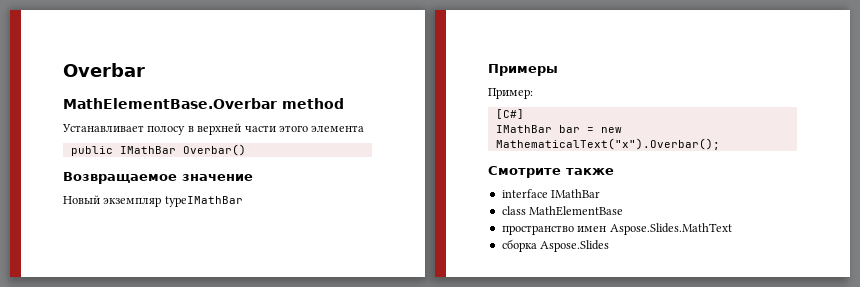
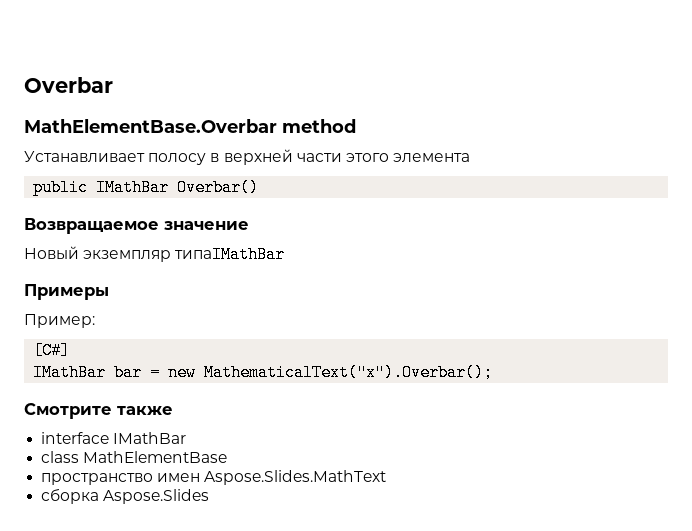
[164,196,243,207] typeIMathBar -> [175,246,286,263] типаIMathBar

